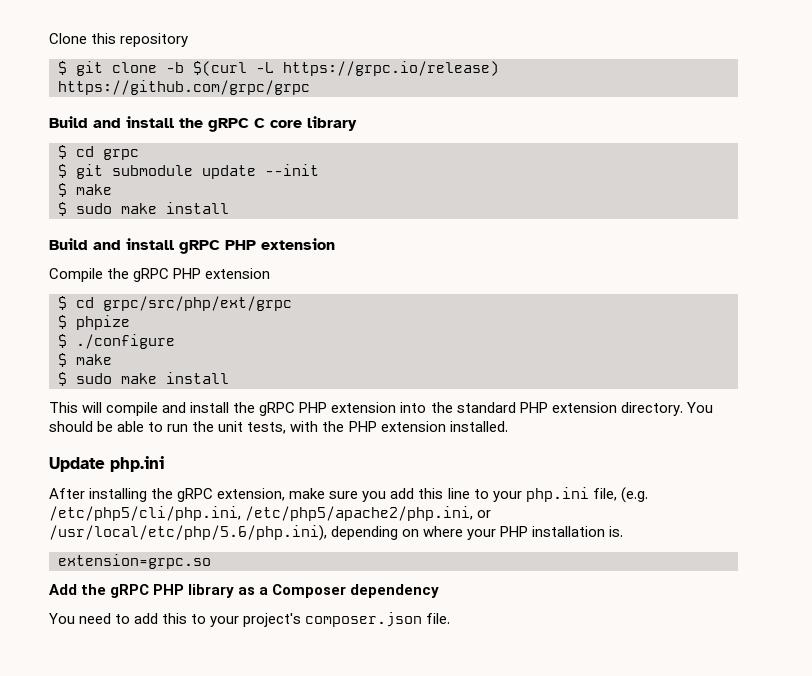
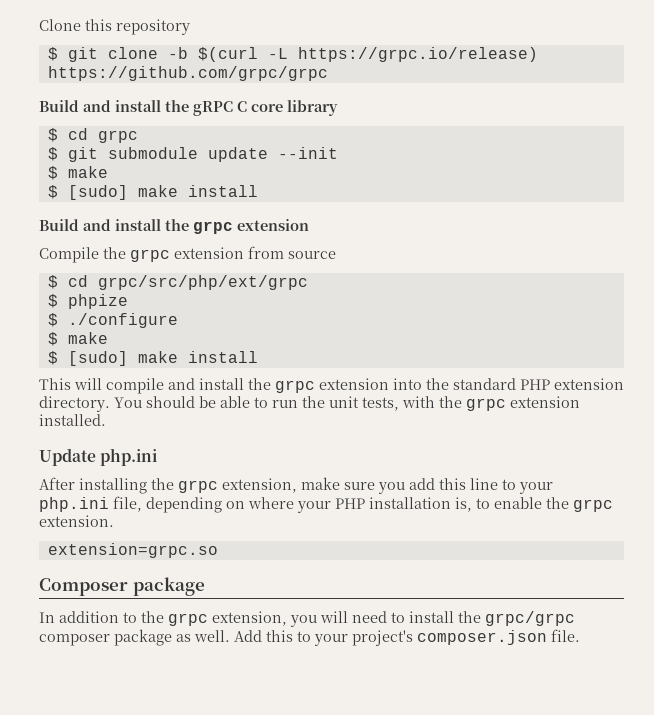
[76,203,112,214] sudo -> [67,185,128,200] [sudo]
[179,240,256,254] gRPC PHP -> [165,219,233,234] the grpc
[133,268,271,282] gRPC PHP extension -> [130,246,336,262] grpc extension from source
[76,373,112,384] sudo -> [67,351,128,366] [sudo]
[259,402,328,416] gRPC PHP -> [275,380,315,393] grpc
[348,421,377,432] PHP -> [466,398,506,411] grpc
[177,488,214,502] gRPC -> [178,480,218,493] grpc
[620,487,648,503] [49,506,492,521] [49,525,327,541] (e.g. /etc/php5/cli/php.ini, /etc/php5/apache2/php.ini, or /usr/local/etc/php/5.6/php.ini), -> (142, 504) none
[609,526,624,537] [58,554,211,569] [49,584,440,598] [49,613,159,624] is. // extension=grpc.so // Add the gRPC PHP library as a Composer dependency // You need to add -> [455,497,613,512] [39,515,114,527] [47,543,218,558] [39,577,205,596] [39,611,575,627] [39,629,262,646] is, to enable the grpc extension. // extension=grpc.so // Composer package // In addition to the grpc extension, you will need to install the grpc/grpc composer package as well. Add

